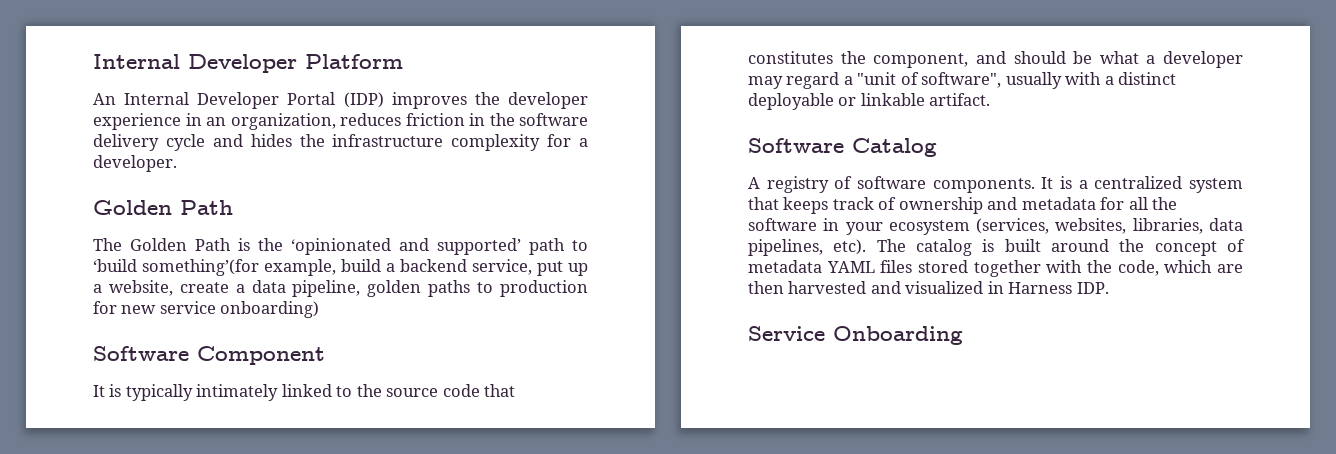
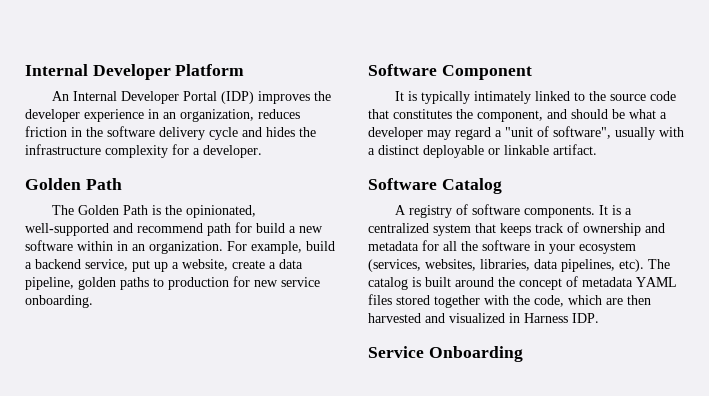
[291,238,588,255] [93,259,259,276] ‘opinionated and supported’ path to ‘build something’(for -> [185,205,256,218] [25,222,323,236] [25,240,247,254] opinionated, well-supported and recommend path for build a new software within in an organization. For
[220,301,320,318] onboarding) -> [25,295,93,308] onboarding.

